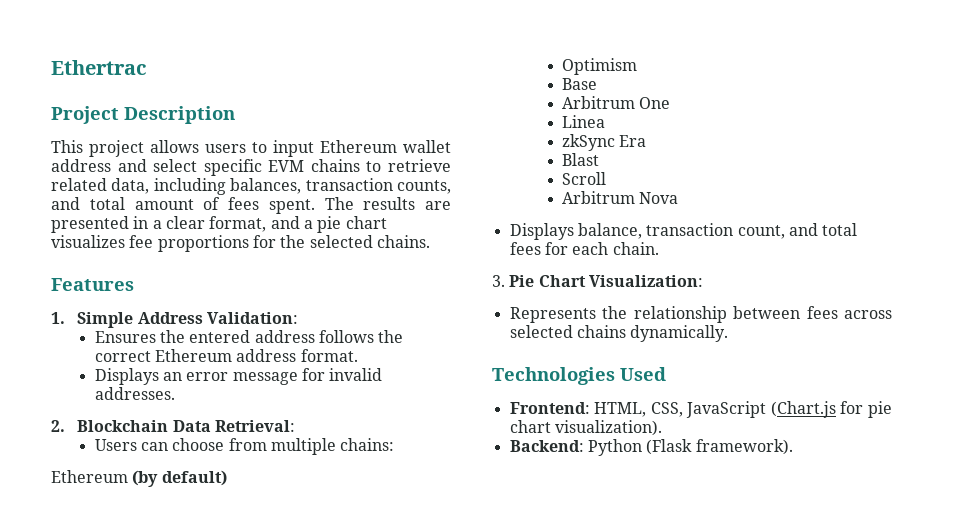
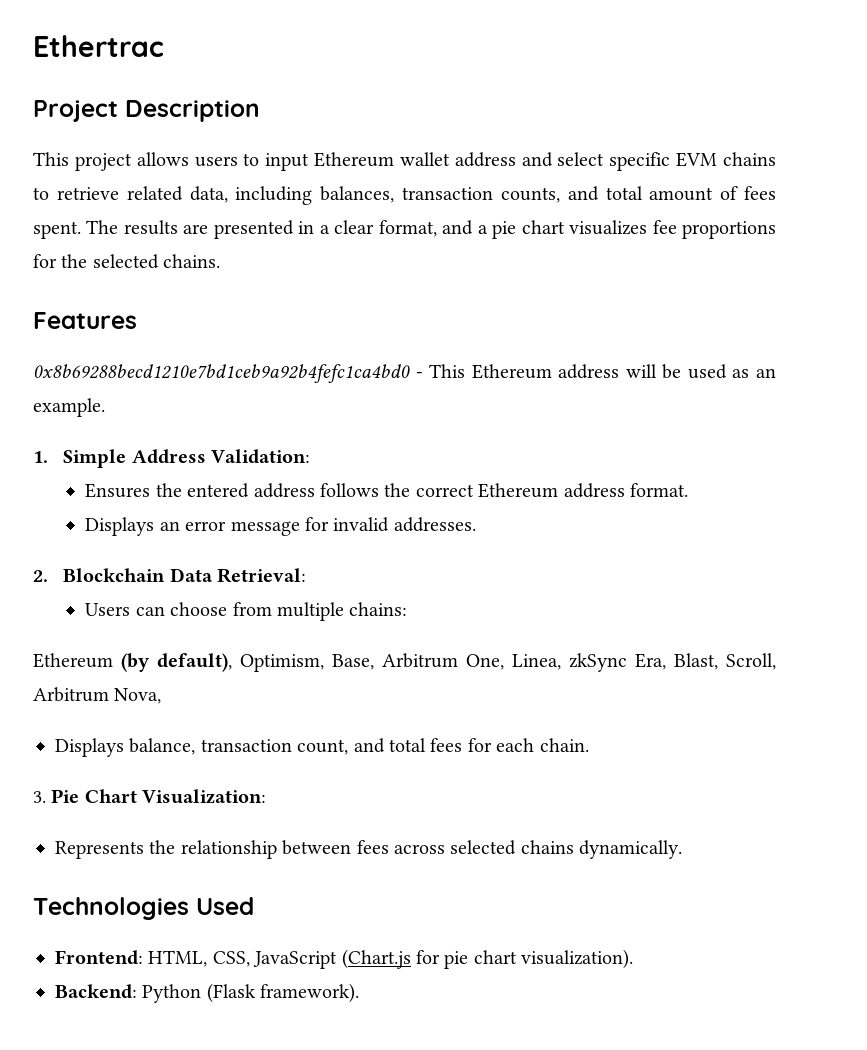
(134, 284) none -> [33,364,776,383] [33,398,105,417] // 0x8b69288becd1210e7bd1ceb9a92b4fefc1ca4bd0 - This Ethereum address will be used as an example.
[161,470,227,486] [561,58,637,75] [561,78,597,90] [561,96,671,109] [561,115,605,128] [561,134,647,151] [561,153,599,166] [561,172,606,185] [561,191,679,204] default) // Optimism // Base // Arbitrum One // Linea // zkSync Era // Blast // Scroll // Arbitrum Nova -> [157,653,776,672] [33,687,162,704] default), Optimism, Base, Arbitrum One, Linea, zkSync Era, Blast, Scroll, Arbitrum Nova,

